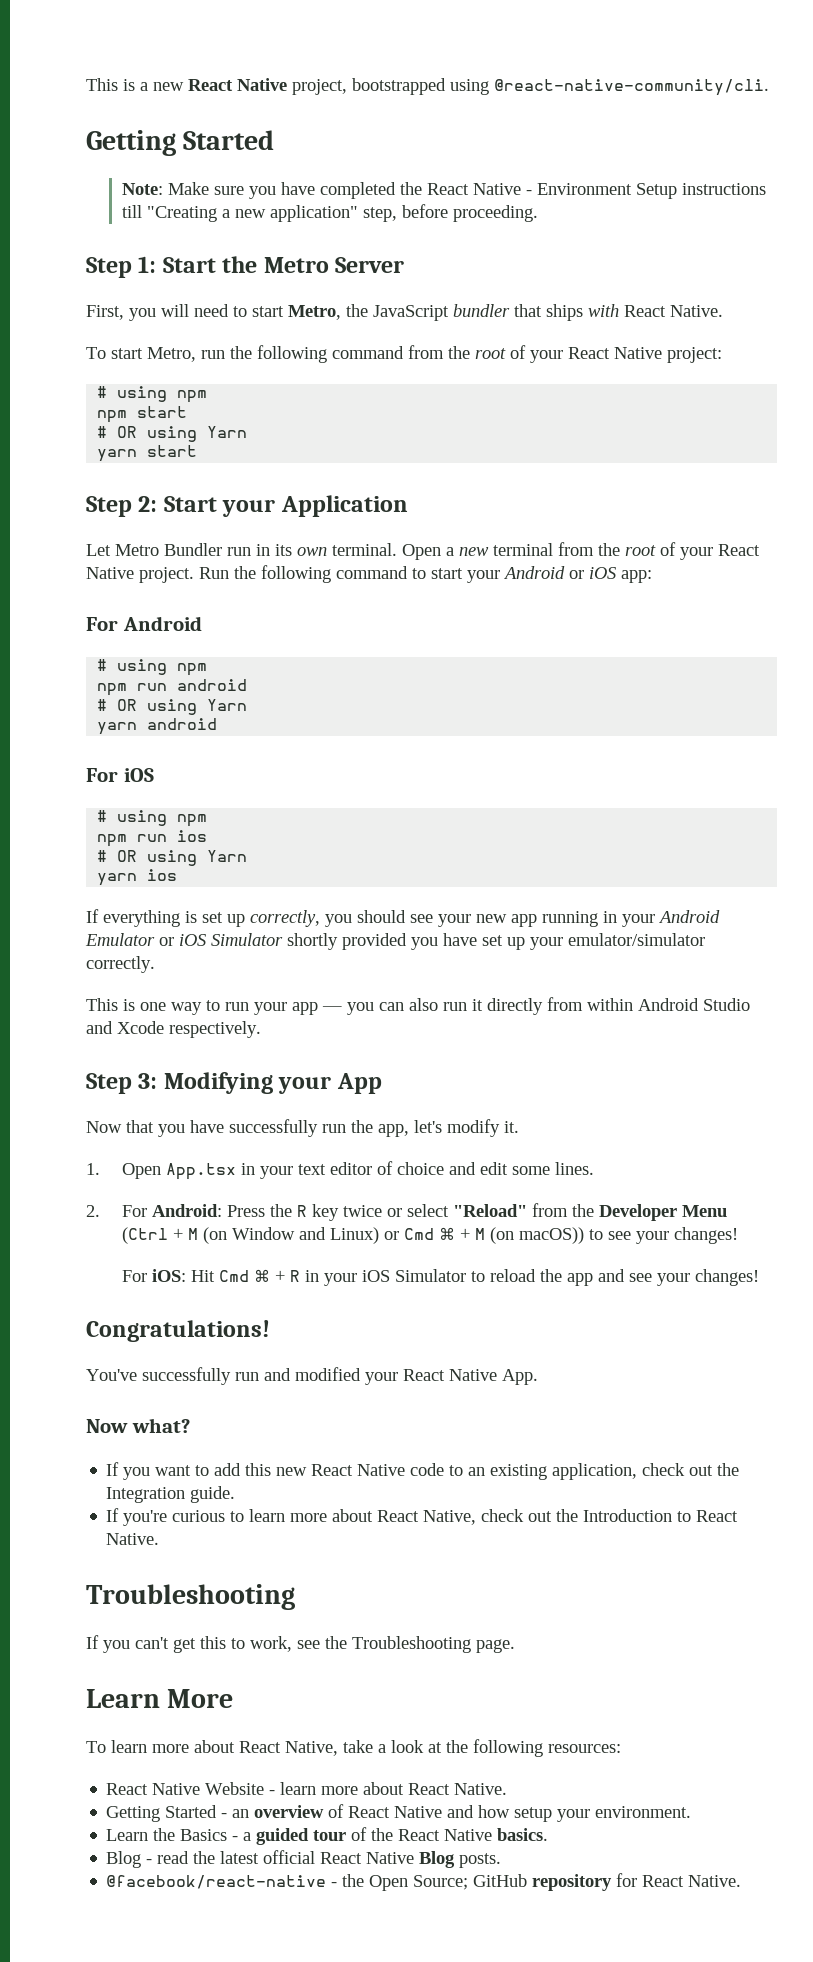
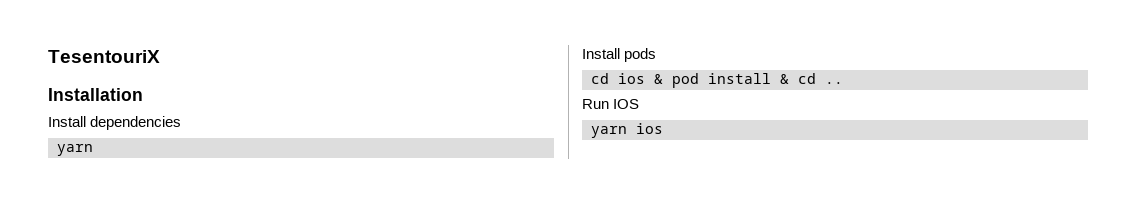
[86,78,769,96] [86,130,275,156] [121,182,766,199] [121,204,538,222] [86,256,405,278] [86,304,723,321] [86,345,722,363] [97,386,208,403] [97,406,188,423] [97,426,248,442] [97,445,198,462] [86,495,408,517] [86,542,760,560] [86,565,652,583] [86,616,202,631] [97,659,208,676] [97,679,248,696] [97,699,248,715] [97,718,218,735] [86,768,154,782] [97,810,208,827] [97,830,208,847] [97,850,248,866] [97,869,178,886] [86,909,720,927] [85,933,705,950] [86,956,155,973] [86,997,750,1015] [86,1021,261,1038] [86,1072,382,1094] [86,1119,519,1137] [86,1161,594,1180] [86,1203,727,1221] [121,1227,738,1244] [121,1269,759,1286] [86,1320,270,1342] [86,1367,538,1385] [86,1418,190,1433] [106,1462,740,1480] [106,1486,236,1503] [106,1508,739,1526] [106,1533,160,1545] [86,1584,295,1610] [86,1635,515,1653] [86,1689,234,1708] [86,1739,621,1757] [106,1782,508,1795] [106,1804,692,1822] [106,1827,549,1845] [106,1850,502,1868] [106,1873,742,1891] This is a new React Native project, bootstrapped using @react-native-community/cli. // Getting Started // Note: Make sure you have completed the React Native - Environment Setup instructions till "Creating a new application" step, before proceeding. // Step 1: Start the Metro Server // First, you will need to start Metro, the JavaScript bundler that ships with React Native. // To start Metro, run the following command from the root of your React Native project: // # using npm // npm start // # OR using Yarn // yarn start // Step 2: Start your Application // Let Metro Bundler run in its own terminal. Open a new terminal from the root of your React Native project. Run the following command to start your Android or iOS app: // For Android // # using npm // npm run android // # OR using Yarn // yarn android // For iOS // # using npm // npm run ios // # OR using Yarn // yarn ios // If everything is set up correctly, you should see your new app running in your Android Emulator or iOS Simulator shortly provided you have set up your emulator/simulator correctly. // This is one way to run your app — you can also run it directly from within Android Studio and Xcode respectively. // Step 3: Modifying your App // Now that you have successfully run the app, let's modify it. // 1. Open App.tsx in your text editor of choice and edit some lines. // 2. For Android: Press the R key twice or select "Reload" from the Developer Menu (Ctrl + M (on Window and Linux) or Cmd ⌘ + M (on macOS)) to see your changes! // For iOS: Hit Cmd ⌘ + R in your iOS Simulator to reload the app and see your changes! // Congratulations! // You've successfully run and modified your React Native App. // Now what? // If you want to add this new React Native code to an existing application, check out the Integration guide. // If you're curious to learn more about React Native, check out the Introduction to React Native. // Troubleshooting // If you can't get this to work, see the Troubleshooting page. // Learn More // To learn more about React Native, take a look at the following resources: // React Native Website - learn more about React Native. // Getting Started - an overview of React Native and how setup your environment. // Learn the Basics - a guided tour of the React Native basics. // Blog - read the latest official React Native Blog posts. // @facebook/react-native - the Open Source; GitHub repository for React Native. -> [48,50,160,63] [48,88,143,101] [48,116,182,130] [57,144,93,156] [582,48,657,62] [591,73,843,88] [582,99,640,109] [591,123,663,138] TesentouriX // Installation // Install dependencies // yarn // Install pods // cd ios & pod install & cd .. // Run IOS // yarn ios

